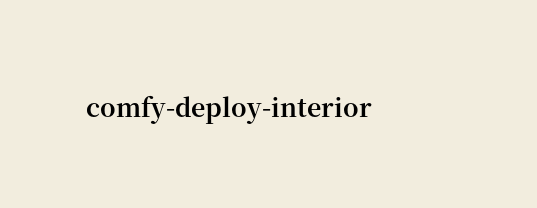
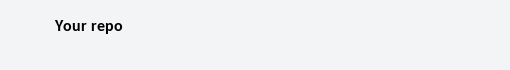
[86,95,372,124] comfy-deploy-interior -> [54,20,124,34] Your repo

